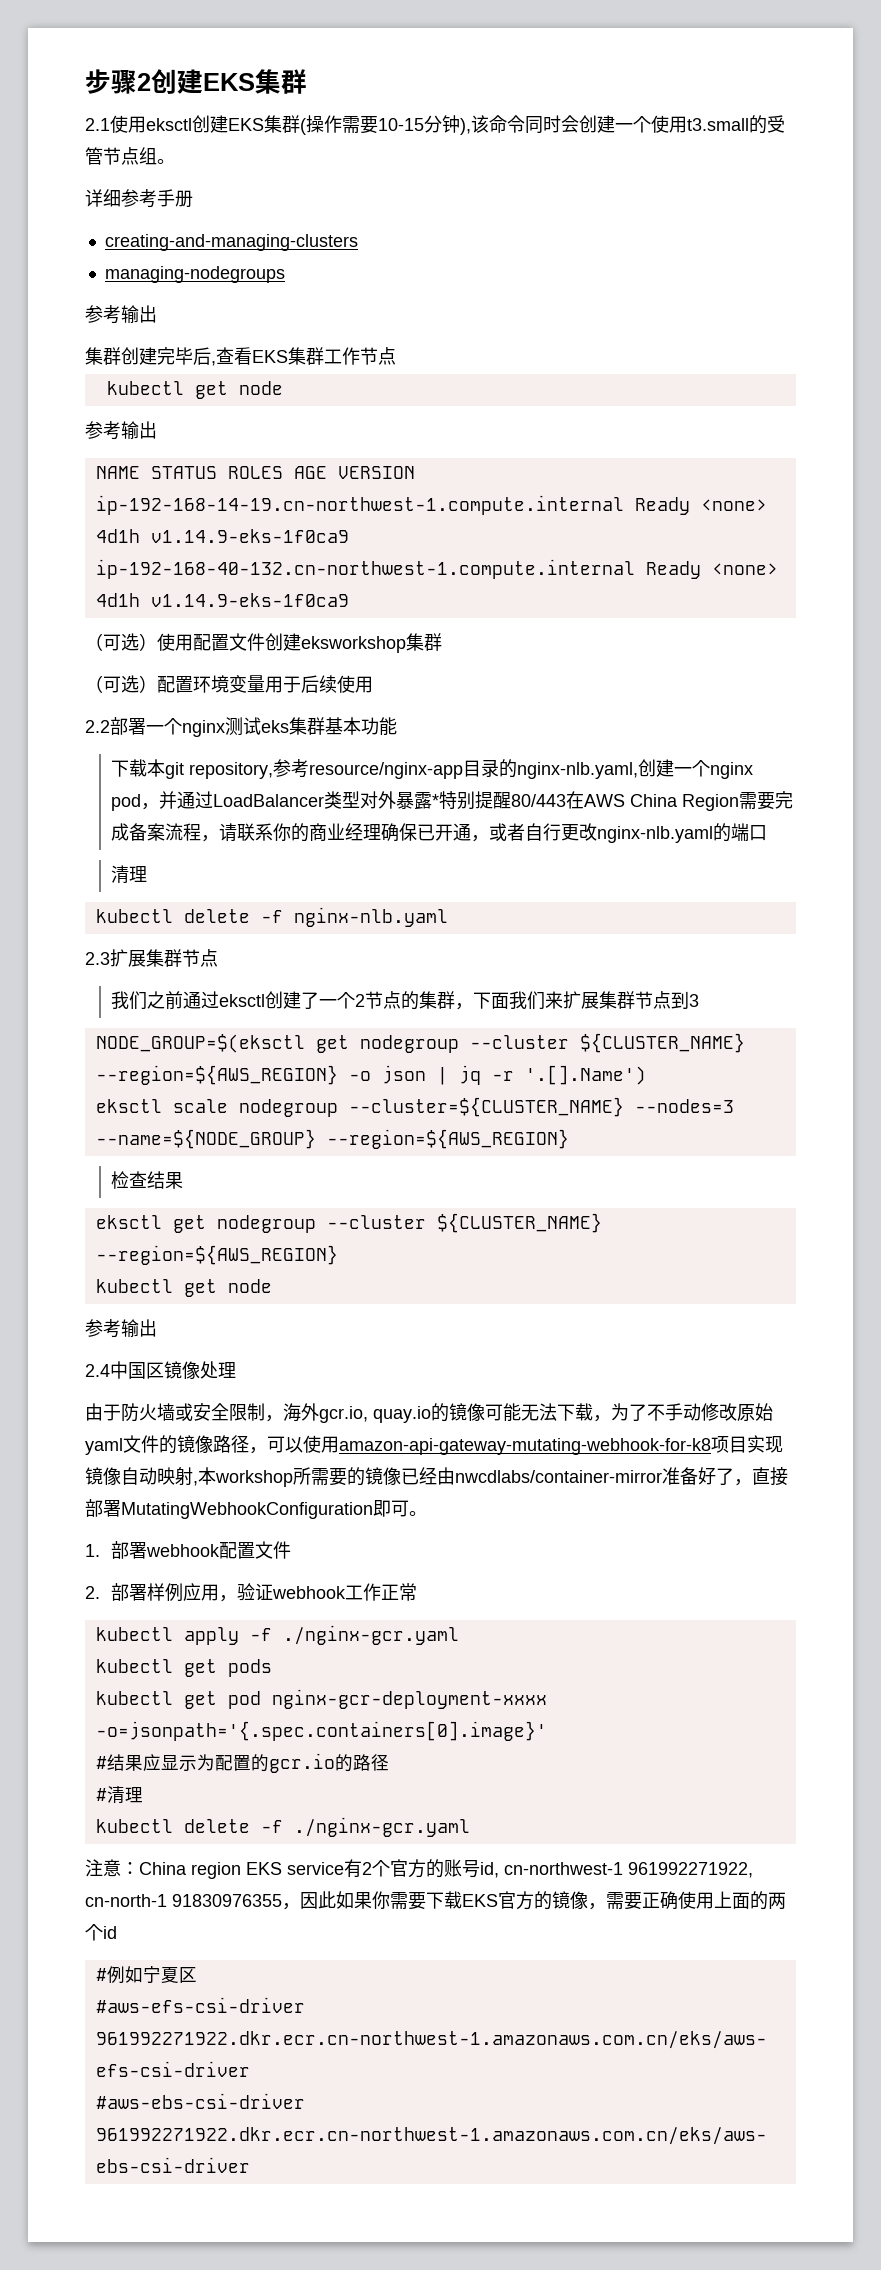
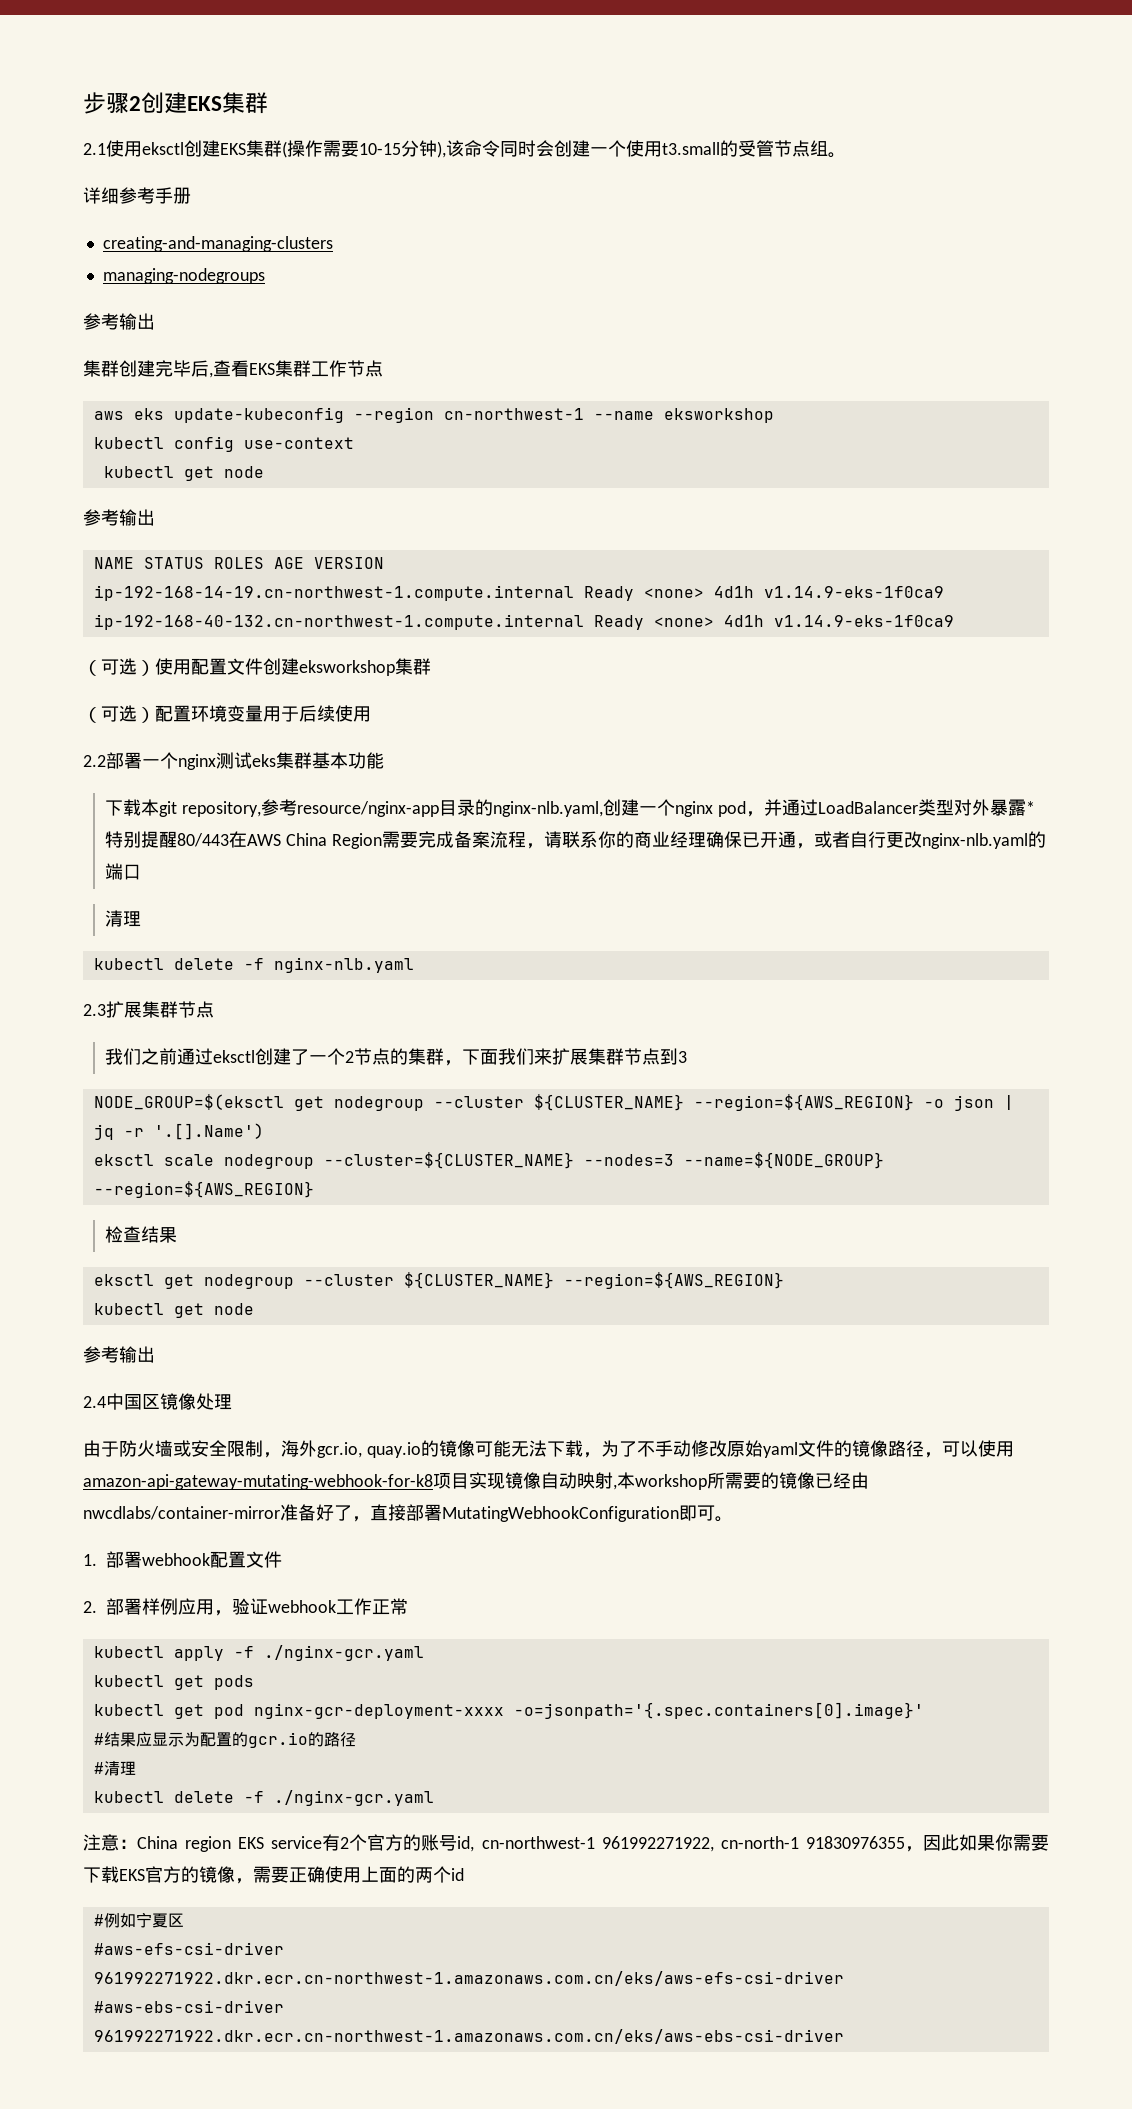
(396, 356) none -> [93,407,774,423] [93,436,354,452] // aws eks update-kubeconfig --region cn-northwest-1 --name eksworkshop // kubectl config use-context

